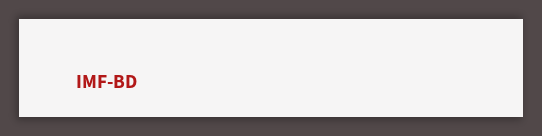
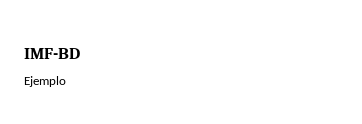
(137, 81) none -> [24,76,66,87] // Ejemplo

